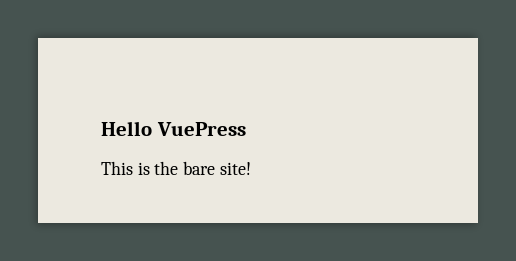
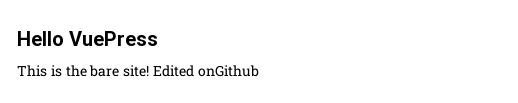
(251, 168) none -> [152,65,259,77] Edited onGithub

